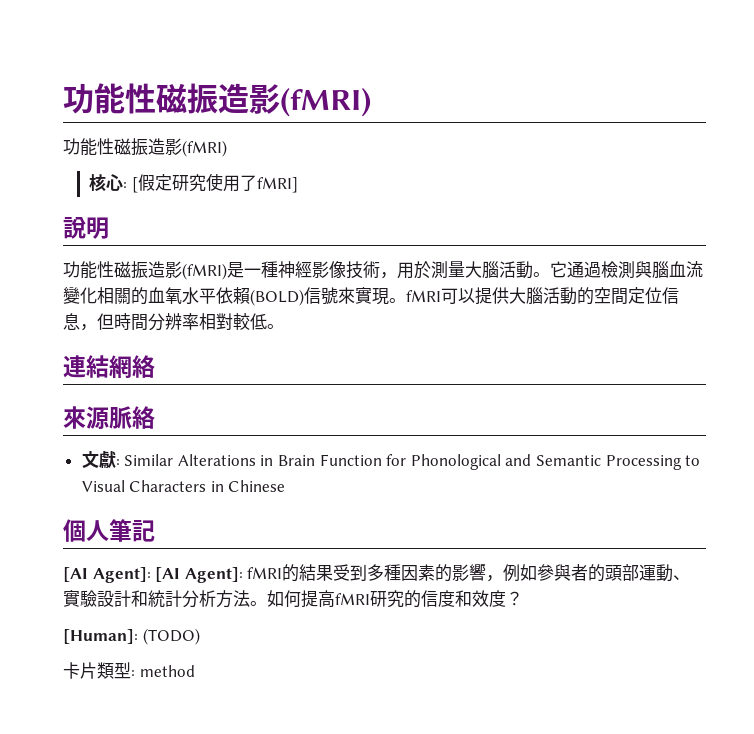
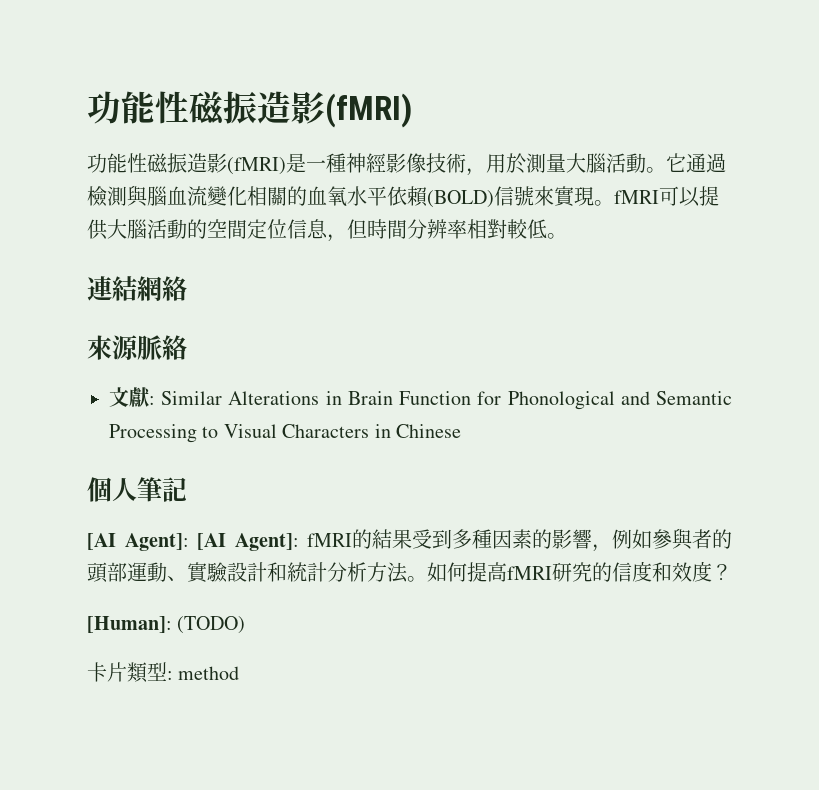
[89,173,298,193] [63,217,109,239] [63,261,227,280] // 核心: [假定研究使用了fMRI] // 說明 // 功能性磁振造影(fMRI) -> (286, 166) none

